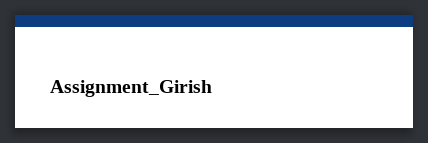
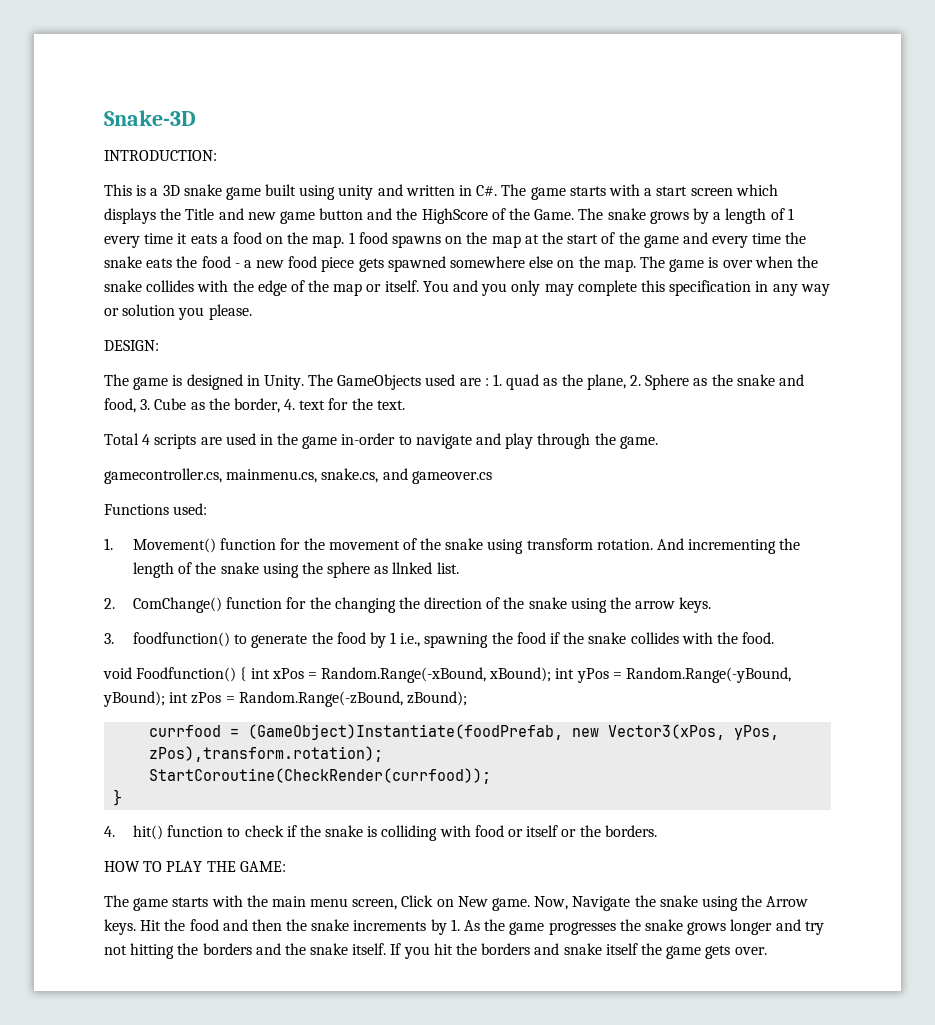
[50,80,212,97] Assignment_Girish -> [104,110,196,126] [104,150,217,161] [104,184,778,200] [104,208,794,224] [104,232,807,248] [104,256,818,272] [104,280,830,296] [104,304,252,320] [104,340,159,351] [104,374,804,390] [104,398,405,413] [104,433,658,449] [104,468,492,484] [104,503,208,515] [104,538,801,554] [132,562,459,578] [104,597,712,613] [104,632,775,648] [103,667,792,683] [103,691,467,707] [149,724,780,740] [149,746,384,762] [149,768,492,784] [113,789,123,806] [104,825,657,841] [104,861,286,872] [104,895,809,911] [104,919,824,935] [104,943,767,959] Snake-3D // INTRODUCTION: // This is a 3D snake game built using unity and written in C#. The game starts with a start screen which displays the Title and new game button and the HighScore of the Game. The snake grows by a length of 1 every time it eats a food on the map. 1 food spawns on the map at the start of the game and every time the snake eats the food - a new food piece gets spawned somewhere else on the map. The game is over when the snake collides with the edge of the map or itself. You and you only may complete this specification in any way or solution you please. // DESIGN: // The game is designed in Unity. The GameObjects used are : 1. quad as the plane, 2. Sphere as the snake and food, 3. Cube as the border, 4. text for the text. // Total 4 scripts are used in the game in-order to navigate and play through the game. // gamecontroller.cs, mainmenu.cs, snake.cs, and gameover.cs // Functions used: // 1. Movement() function for the movement of the snake using transform rotation. And incrementing the length of the snake using the sphere as llnked list. // 2. ComChange() function for the changing the direction of the snake using the arrow keys. // 3. foodfunction() to generate the food by 1 i.e., spawning the food if the snake collides with the food. // void Foodfunction() { int xPos = Random.Range(-xBound, xBound); int yPos = Random.Range(-yBound, yBound); int zPos = Random.Range(-zBound, zBound); // currfood = (GameObject)Instantiate(foodPrefab, new Vector3(xPos, yPos, zPos),transform.rotation); // StartCoroutine(CheckRender(currfood)); // } // 4. hit() function to check if the snake is colliding with food or itself or the borders. // HOW TO PLAY THE GAME: // The game starts with the main menu screen, Click on New game. Now, Navigate the snake using the Arrow keys. Hit the food and then the snake increments by 1. As the game progresses the snake grows longer and try not hitting the borders and the snake itself. If you hit the borders and snake itself the game gets over.

